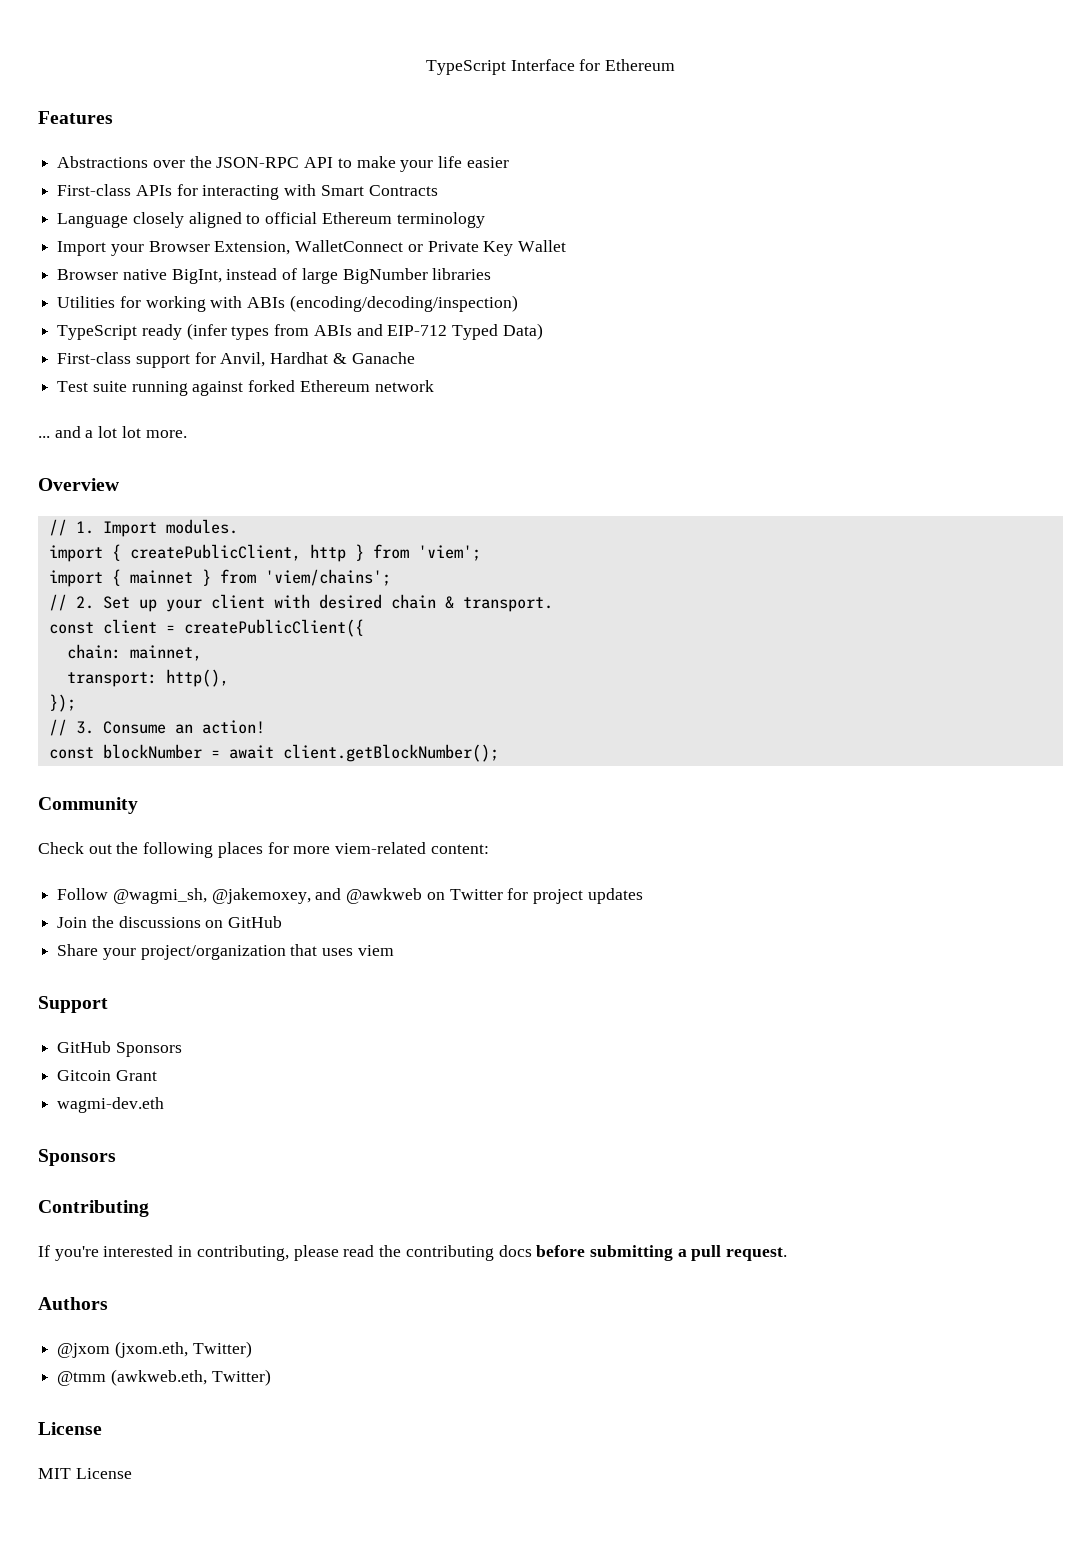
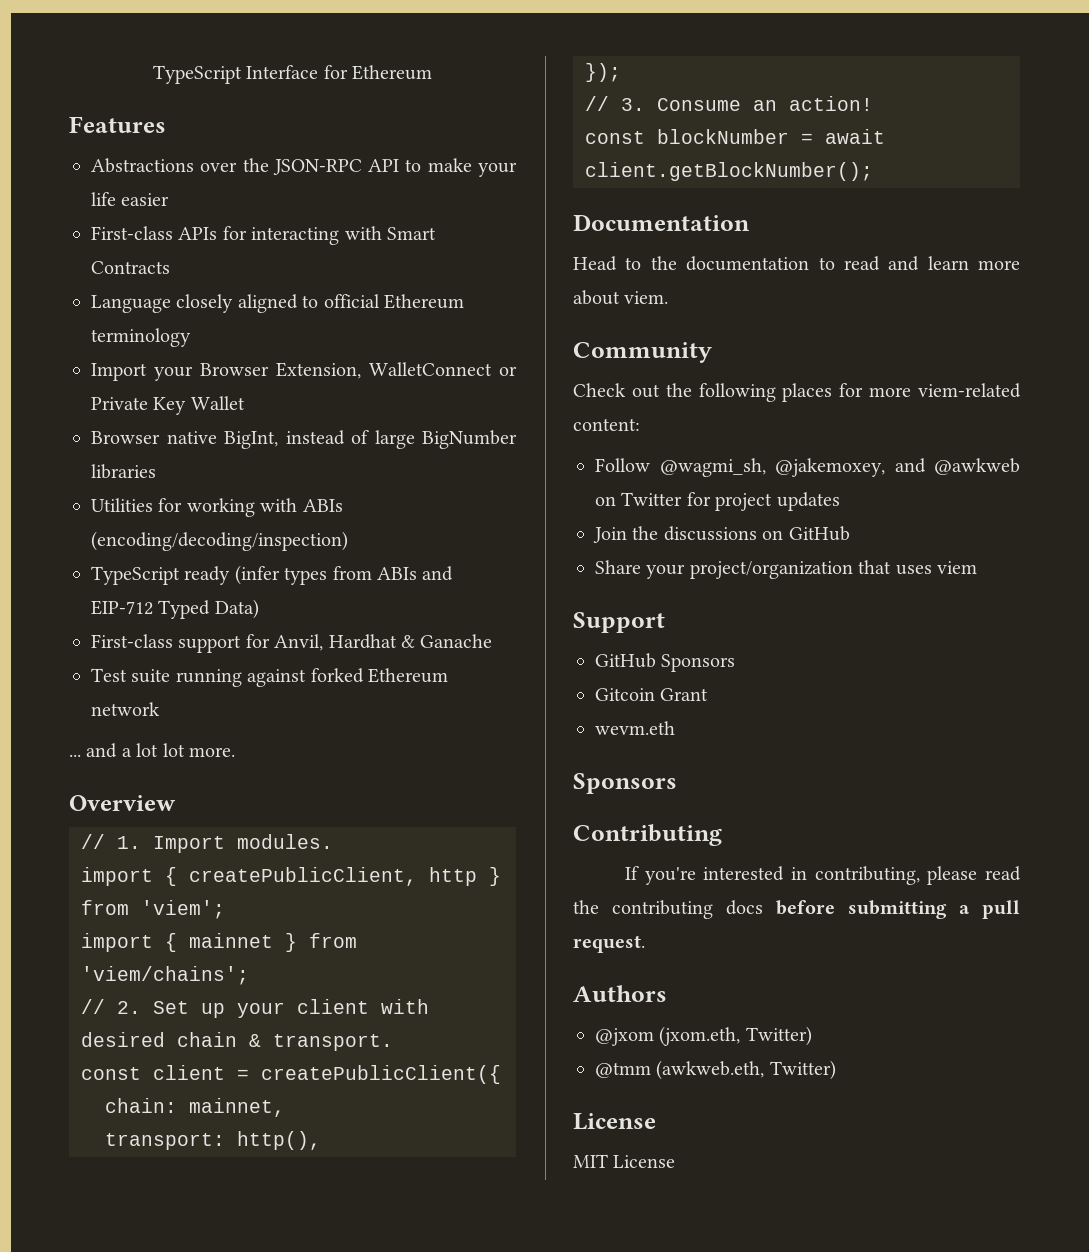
(499, 753) none -> [573,214,750,231] [573,256,1020,271] [573,290,669,305] // Documentation // Head to the documentation to read and learn more about viem.
[57,1097,165,1113] wagmi-dev.eth -> [595,721,675,735] wevm.eth

